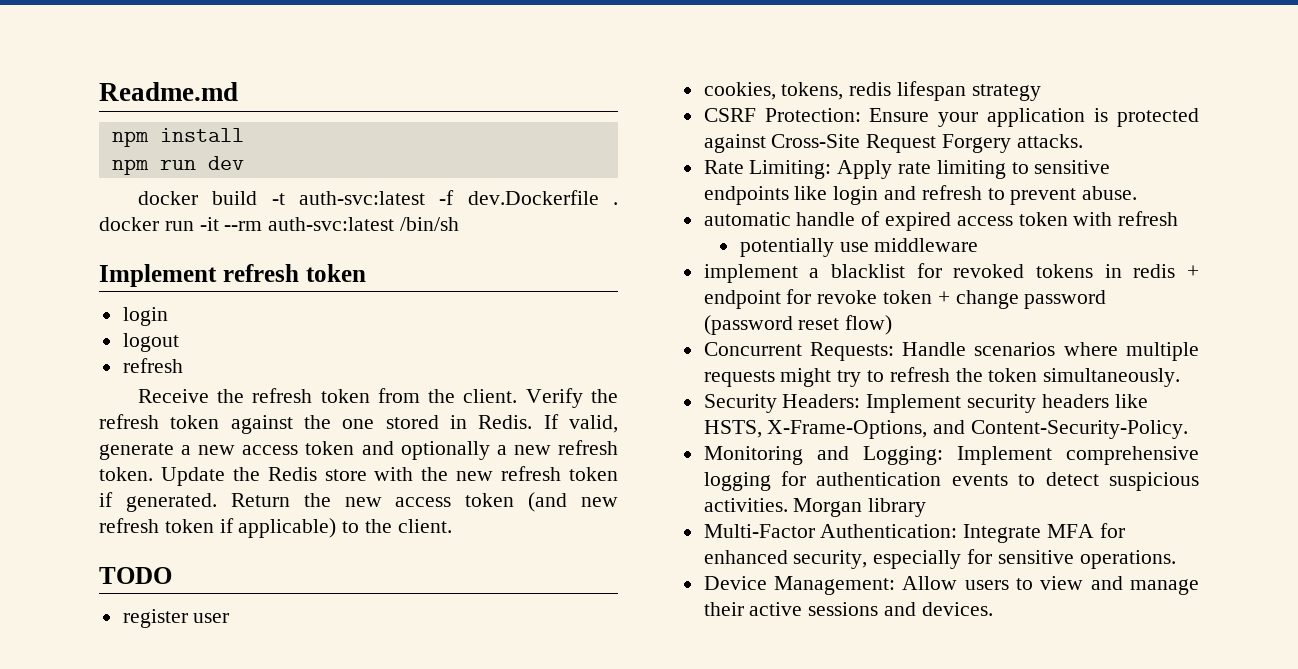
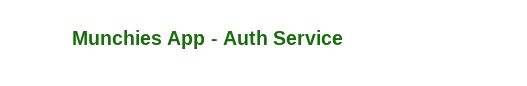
[99,82,238,101] [111,128,244,147] [111,156,244,175] [137,190,618,205] [99,217,460,231] [99,264,366,287] [122,307,168,326] [122,333,179,352] [122,358,183,373] [137,388,618,408] [99,414,618,434] [99,440,618,460] [99,466,619,486] [99,492,618,512] [99,518,452,538] [99,567,172,584] [122,609,230,628] [703,81,1041,101] [703,108,1199,127] [703,134,1083,153] [703,160,1111,179] [703,185,1138,205] [703,211,1179,231] [739,238,979,257] [703,263,1199,283] [703,289,1107,309] [703,315,893,335] [703,342,1199,361] [703,367,1181,387] [703,394,1148,413] [703,420,1189,439] [703,446,1199,465] [703,471,1199,491] [703,498,927,517] [703,523,1125,543] [703,549,1176,569] [703,576,1199,595] [703,602,993,616] Readme.md // npm install // npm run dev // docker build -t auth-svc:latest -f dev.Dockerfile . docker run -it --rm auth-svc:latest /bin/sh // Implement refresh token // login // logout // refresh // Receive the refresh token from the client. Verify the refresh token against the one stored in Redis. If valid, generate a new access token and optionally a new refresh token. Update the Redis store with the new refresh token if generated. Return the new access token (and new refresh token if applicable) to the client. // TODO // register user // cookies, tokens, redis lifespan strategy // CSRF Protection: Ensure your application is protected against Cross-Site Request Forgery attacks. // Rate Limiting: Apply rate limiting to sensitive endpoints like login and refresh to prevent abuse. // automatic handle of expired access token with refresh // potentially use middleware // implement a blacklist for revoked tokens in redis + endpoint for revoke token + change password (password reset flow) // Concurrent Requests: Handle scenarios where multiple requests might try to refresh the token simultaneously. // Security Headers: Implement security headers like HSTS, X-Frame-Options, and Content-Security-Policy. // Monitoring and Logging: Implement comprehensive logging for authentication events to detect suspicious activities. Morgan library // Multi-Factor Authentication: Integrate MFA for enhanced security, especially for sensitive operations. // Device Management: Allow users to view and manage their active sessions and devices. -> [72,30,344,49] Munchies App - Auth Service

